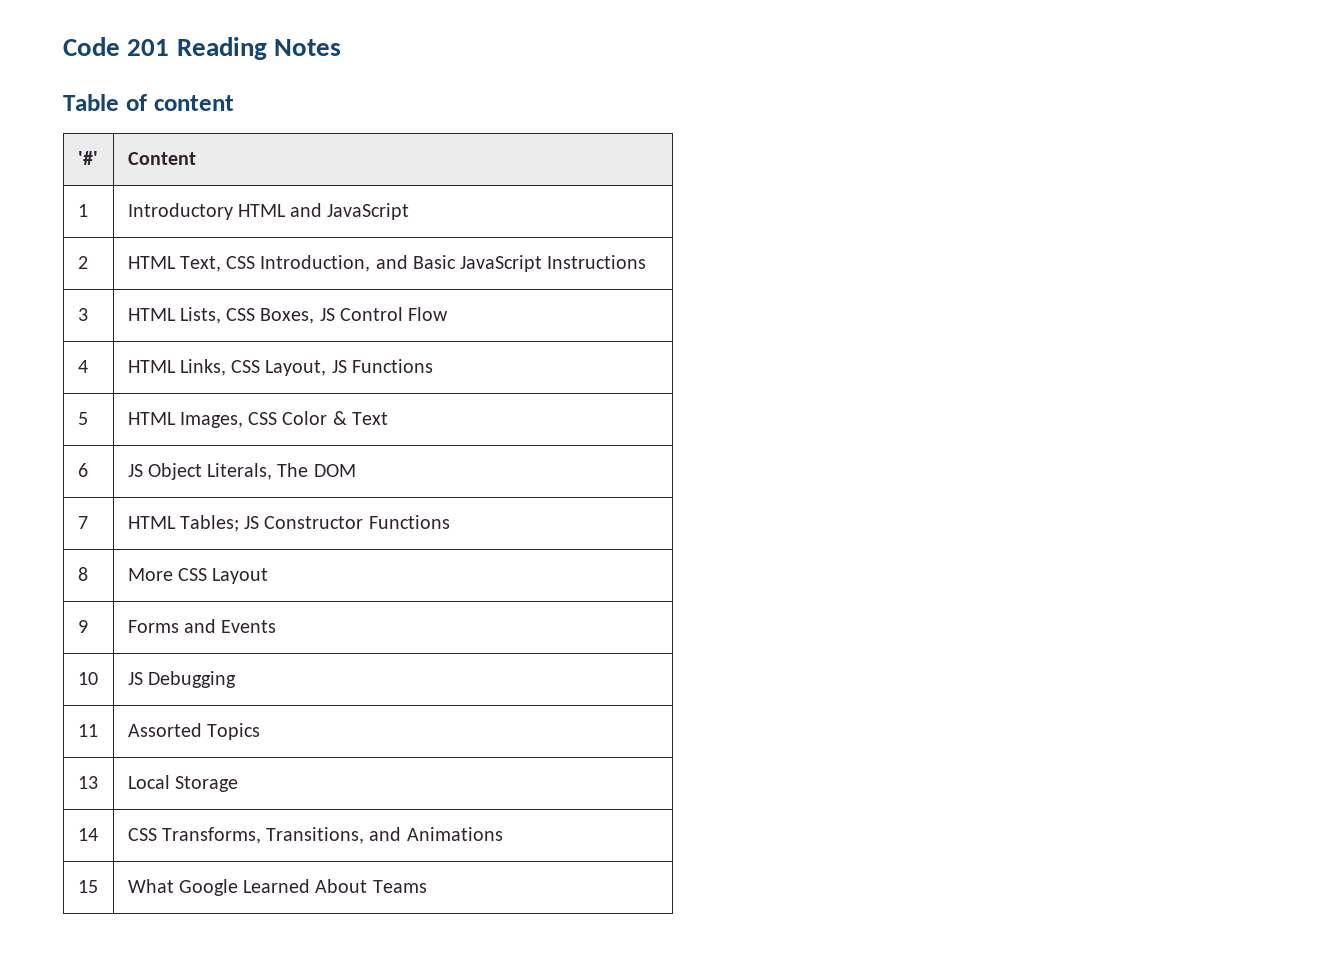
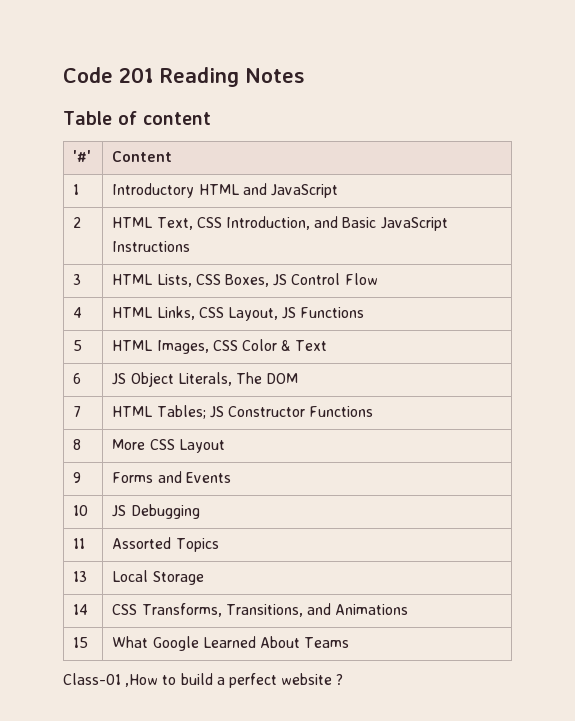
(427, 886) none -> [63,673,344,688] // Class-01 ,How to build a perfect website ?

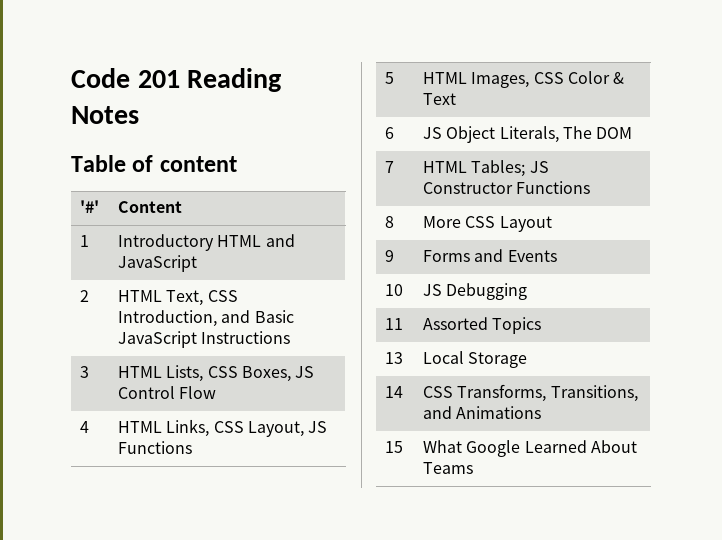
[63,673,344,688] // Class-01 ,How to build a perfect website ? -> (474, 468) none

